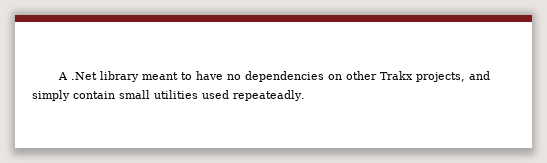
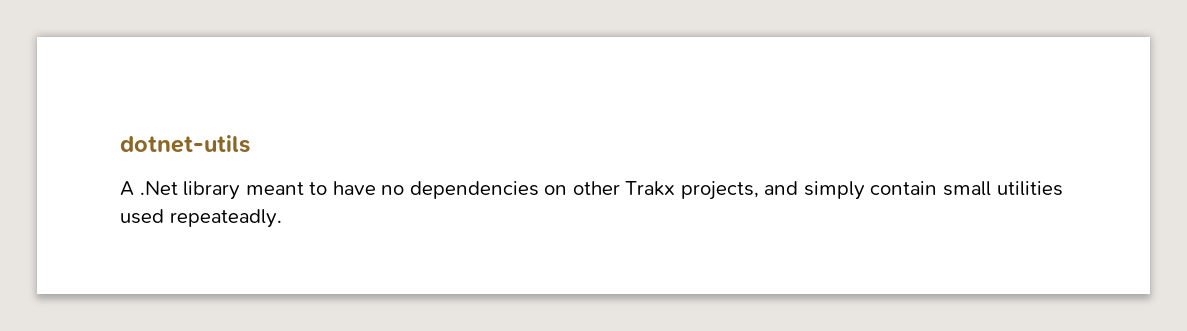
(57, 76) none -> [120,135,250,153] dotnet-utils //

